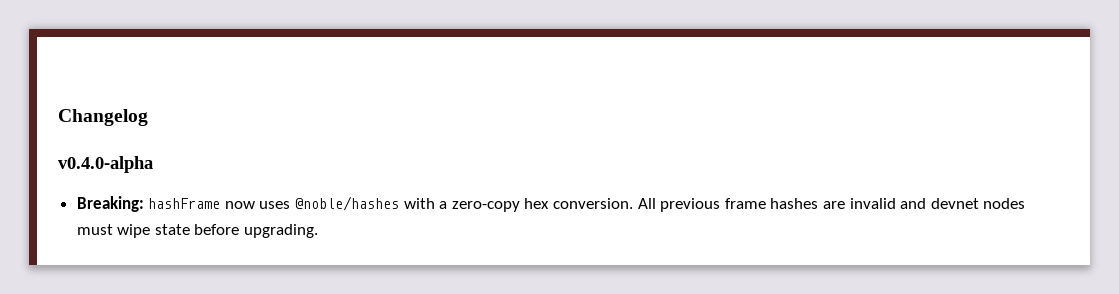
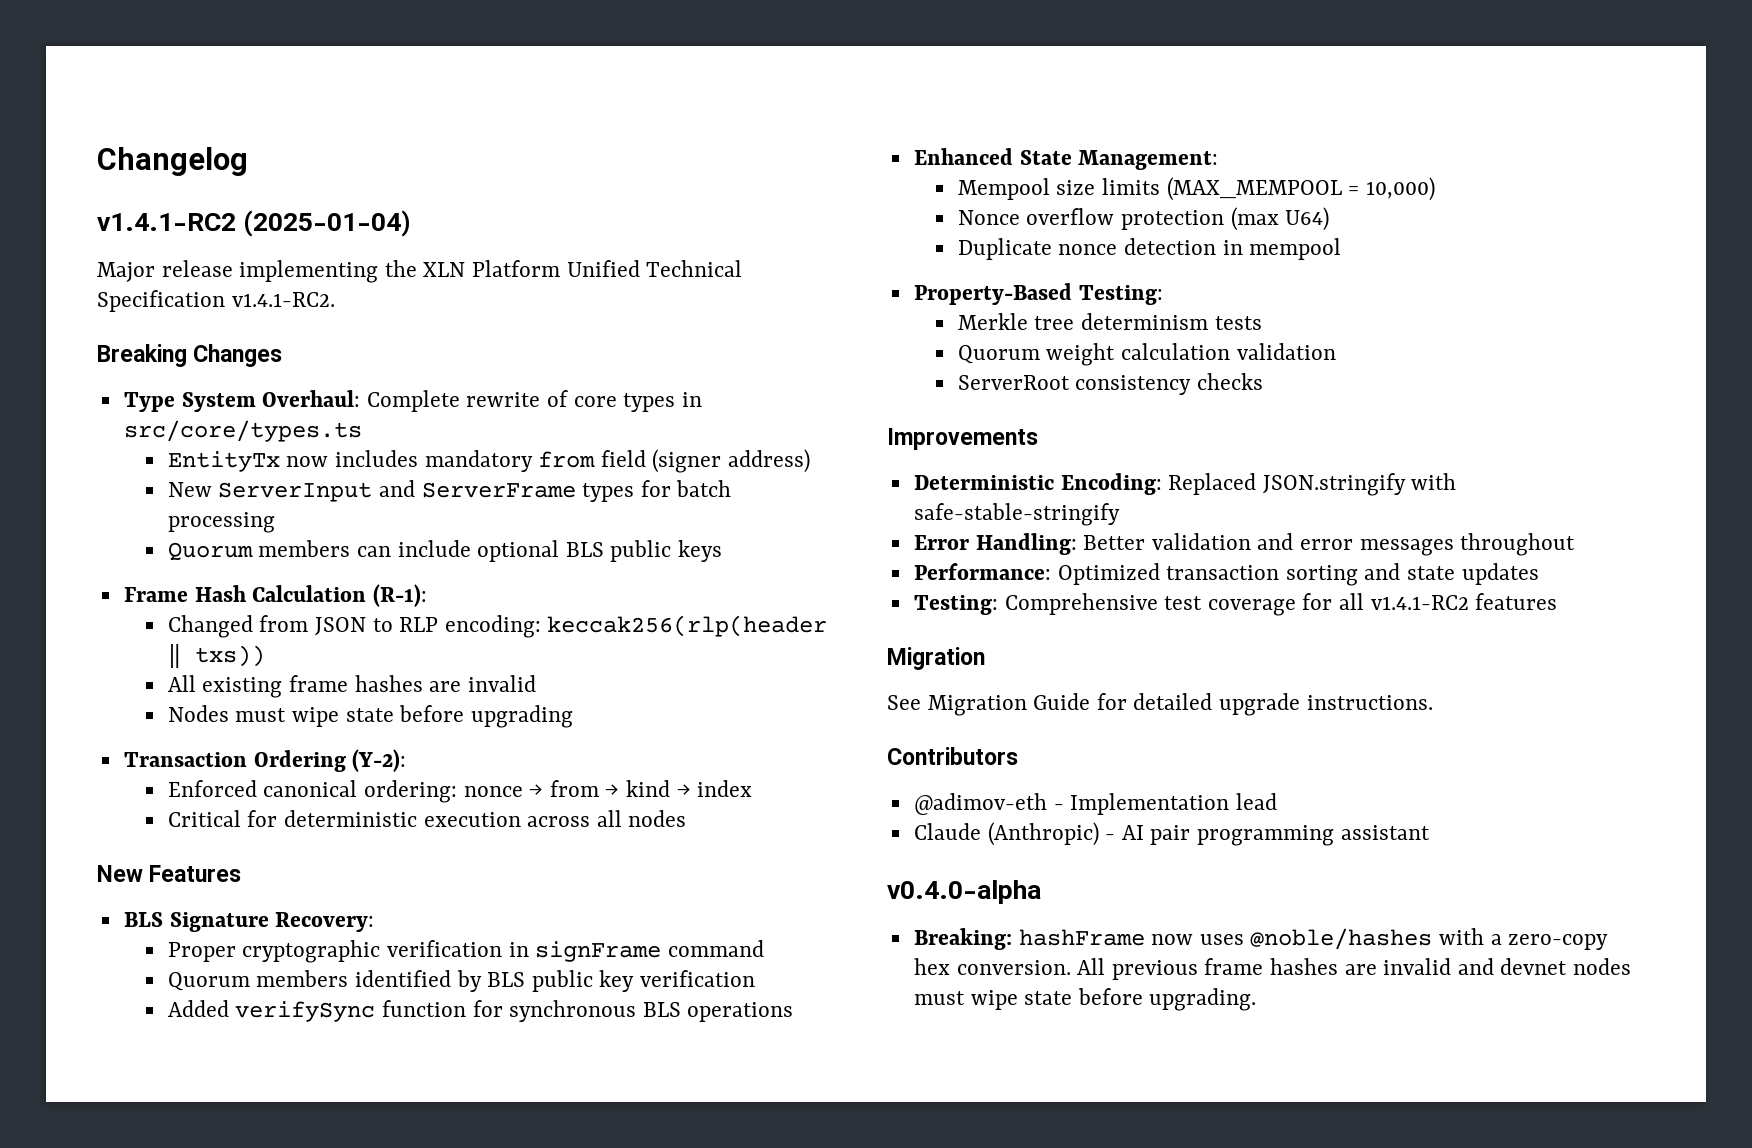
(148, 117) none -> [97,210,412,237] [97,260,743,283] [97,290,335,312] [97,344,283,367] [123,390,702,412] [123,420,362,442] [167,449,811,473] [167,480,732,502] [167,512,275,533] [167,540,723,562] [123,584,427,607] [167,615,828,638] [167,644,265,668] [167,675,536,698] [167,705,573,728] [123,749,407,772] [167,780,753,803] [167,810,687,827] [97,865,242,882] [123,912,375,932] [167,940,764,963] [167,970,756,992] [167,1000,794,1022] [913,148,1219,170] [957,177,1435,201] [957,207,1330,231] [957,238,1342,260] [913,283,1163,305] [957,313,1262,330] [957,343,1336,366] [957,373,1263,395] [887,428,1038,450] [913,473,1457,496] [913,503,1120,526] [913,533,1576,556] [913,563,1539,586] [913,593,1558,616] [887,647,985,670] [887,693,1433,716] [887,747,1018,765] [913,793,1277,815] [913,822,1430,846] // v1.4.1-RC2 (2025-01-04) // Major release implementing the XLN Platform Unified Technical Specification v1.4.1-RC2. // Breaking Changes // Type System Overhaul: Complete rewrite of core types in src/core/types.ts // EntityTx now includes mandatory from field (signer address) // New ServerInput and ServerFrame types for batch processing // Quorum members can include optional BLS public keys // Frame Hash Calculation (R-1): // Changed from JSON to RLP encoding: keccak256(rlp(header ‖ txs)) // All existing frame hashes are invalid // Nodes must wipe state before upgrading // Transaction Ordering (Y-2): // Enforced canonical ordering: nonce → from → kind → index // Critical for deterministic execution across all nodes // New Features // BLS Signature Recovery: // Proper cryptographic verification in signFrame command // Quorum members identified by BLS public key verification // Added verifySync function for synchronous BLS operations // Enhanced State Management: // Mempool size limits (MAX_MEMPOOL = 10,000) // Nonce overflow protection (max U64) // Duplicate nonce detection in mempool // Property-Based Testing: // Merkle tree determinism tests // Quorum weight calculation validation // ServerRoot consistency checks // Improvements // Deterministic Encoding: Replaced JSON.stringify with safe-stable-stringify // Error Handling: Better validation and error messages throughout // Performance: Optimized transaction sorting and state updates // Testing: Comprehensive test coverage for all v1.4.1-RC2 features // Migration // See Migration Guide for detailed upgrade instructions. // Contributors // @adimov-eth - Implementation lead // Claude (Anthropic) - AI pair programming assistant

